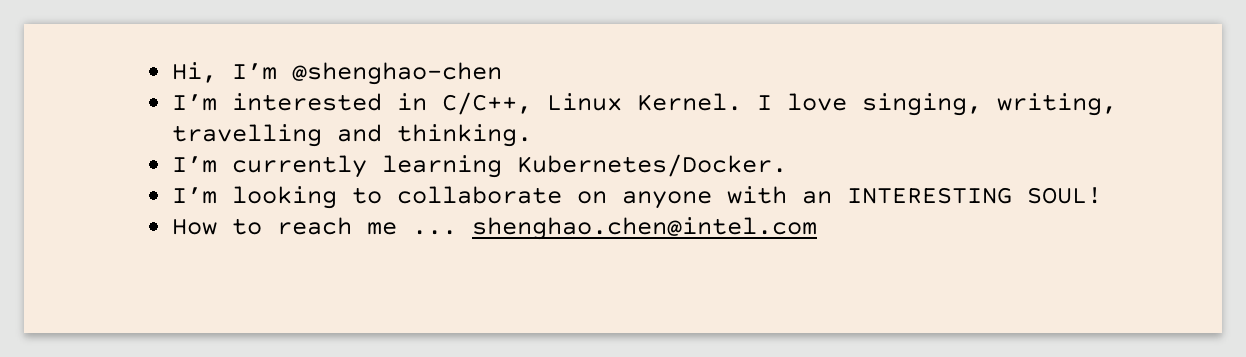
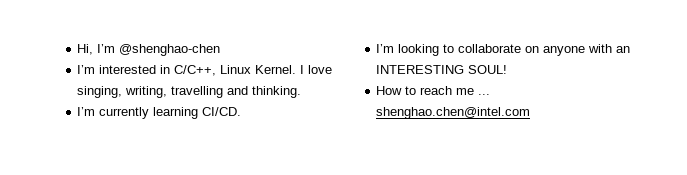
[517,154,788,177] Kubernetes/Docker. -> [202,107,242,116] CI/CD.

